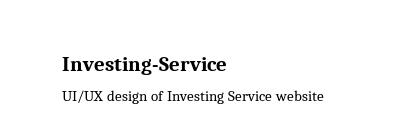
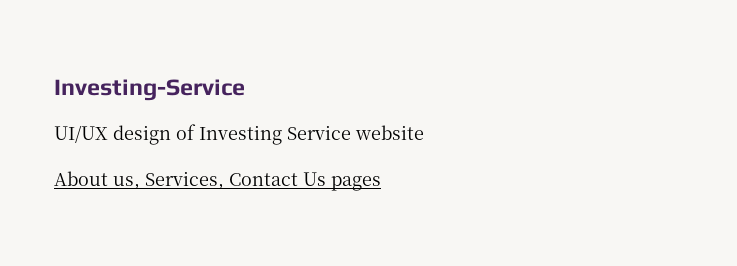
(324, 95) none -> [54,171,381,191] // About us, Services, Contact Us pages

